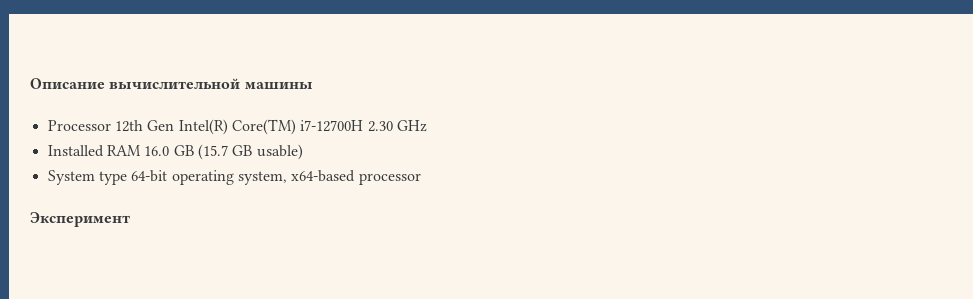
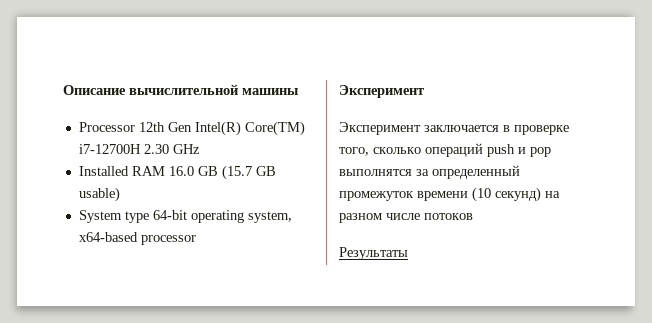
(130, 219) none -> [339,122,569,135] [339,143,551,157] [339,165,520,179] [339,187,560,202] [339,213,473,223] [339,247,408,260] // Эксперимент заключается в проверке того, сколько операций push и pop выполнятся за определенный промежуток времени (10 секунд) на разном числе потоков // Результаты

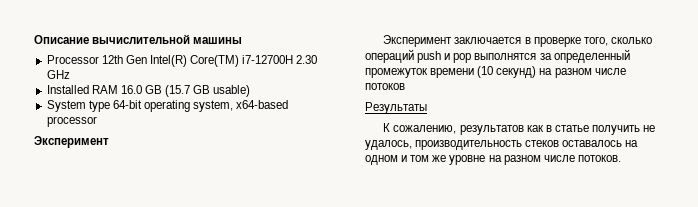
(408, 253) none -> [383,123,656,135] [365,140,639,150] [365,155,621,165] // К сожалению, результатов как в статье получить не удалось, производительность стеков оставалось на одном и том же уровне на разном числе потоков.

